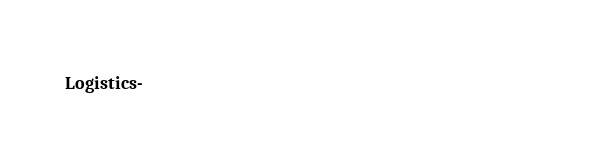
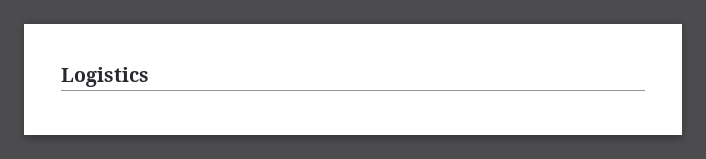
[65,76,143,93] Logistics- -> [61,67,149,87] Logistics

